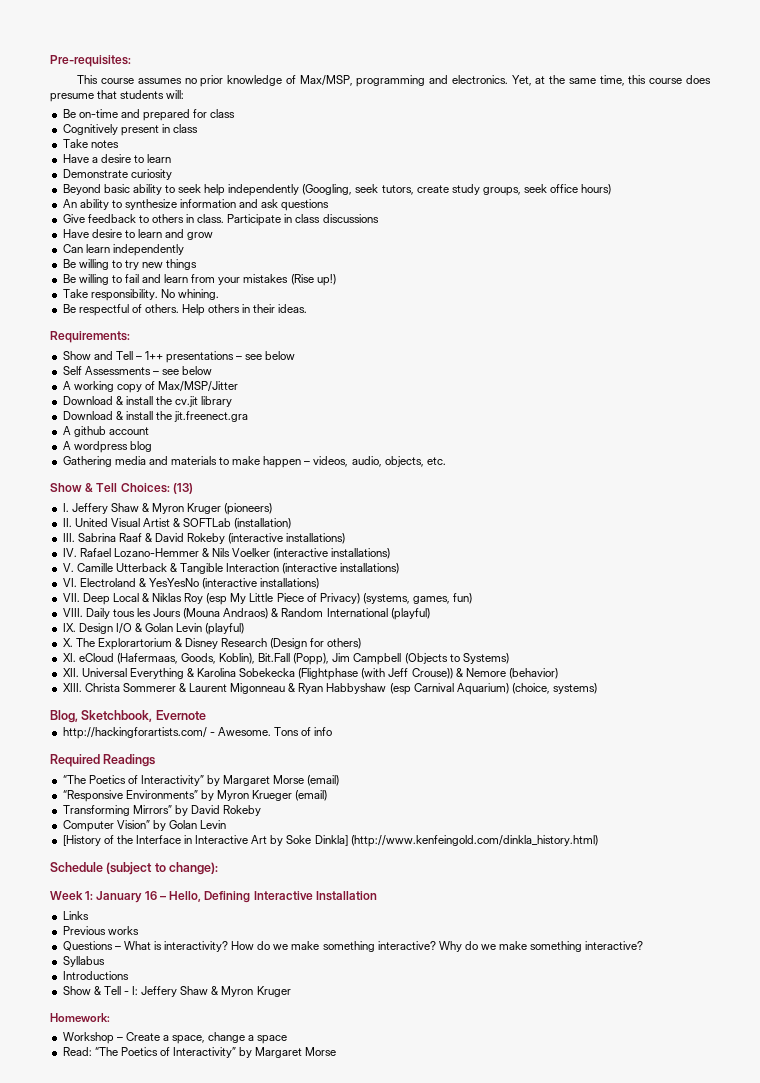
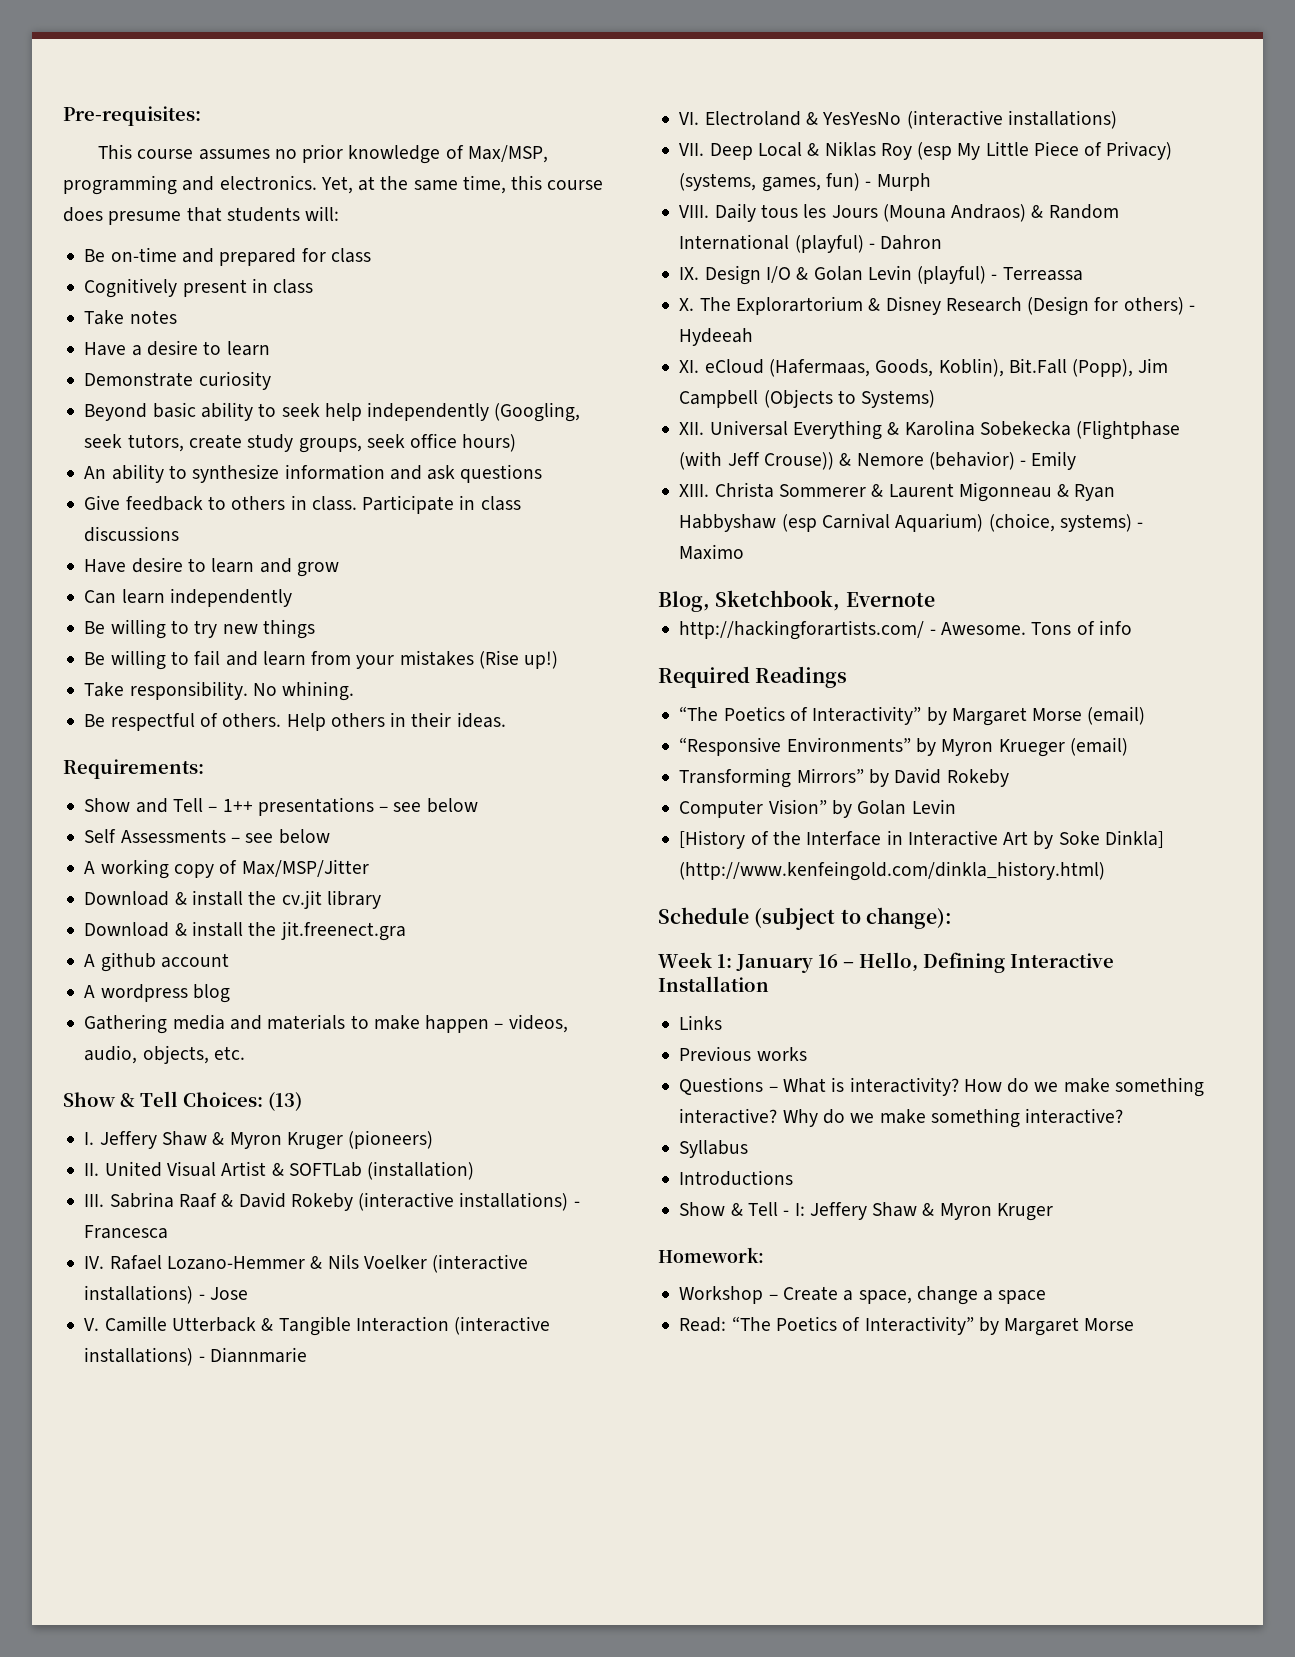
(346, 538) none -> [573,1201,580,1207] [84,1225,169,1239] - Francesca
(391, 553) none -> [198,1287,248,1300] - Jose
(400, 568) none -> [198,1347,307,1363] - Diannmarie
(473, 598) none -> [865,173,931,191] - Murph
(430, 614) none -> [868,235,943,250] - Dahron
(245, 629) none -> [991,267,1083,281] - Terreassa
(362, 643) none -> [1188,305,1195,311] [679,328,754,346] - Hydeeah
(558, 673) none -> [1020,451,1077,470] - Emily
(598, 688) none -> [1137,522,1144,528] [679,544,745,560] - Maximo

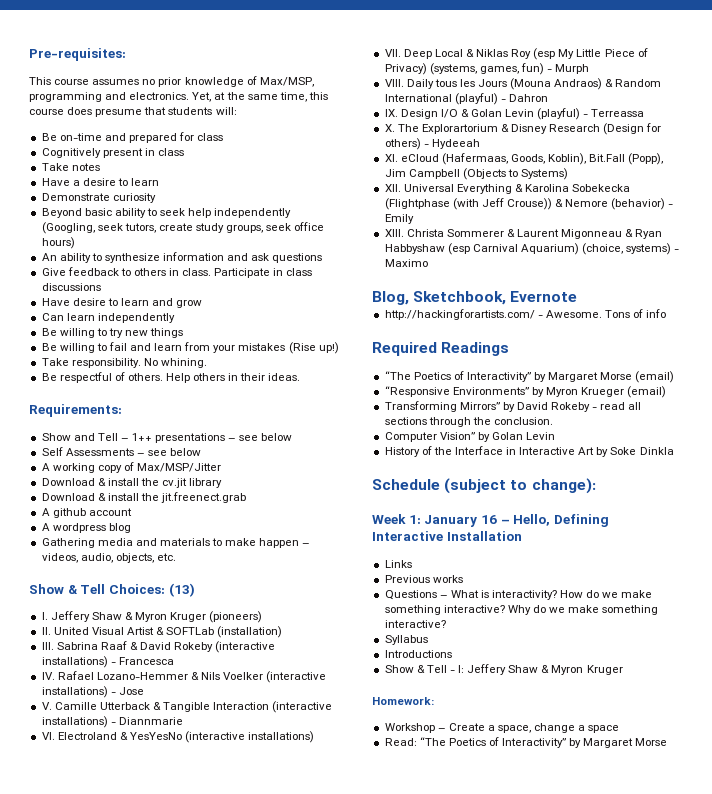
[280,921,406,941] jit.freenect.gra -> [161,492,247,503] jit.freenect.grab
(1009, 778) none -> [592,402,642,410] [384,417,553,427] - read all sections through the conclusion.
[679,830,746,849] [History -> [384,447,420,457] History
[1104,830,1164,848] [679,861,1106,881] Dinkla] (http://www.kenfeingold.com/dinkla_history.html) -> [639,447,674,455] Dinkla

